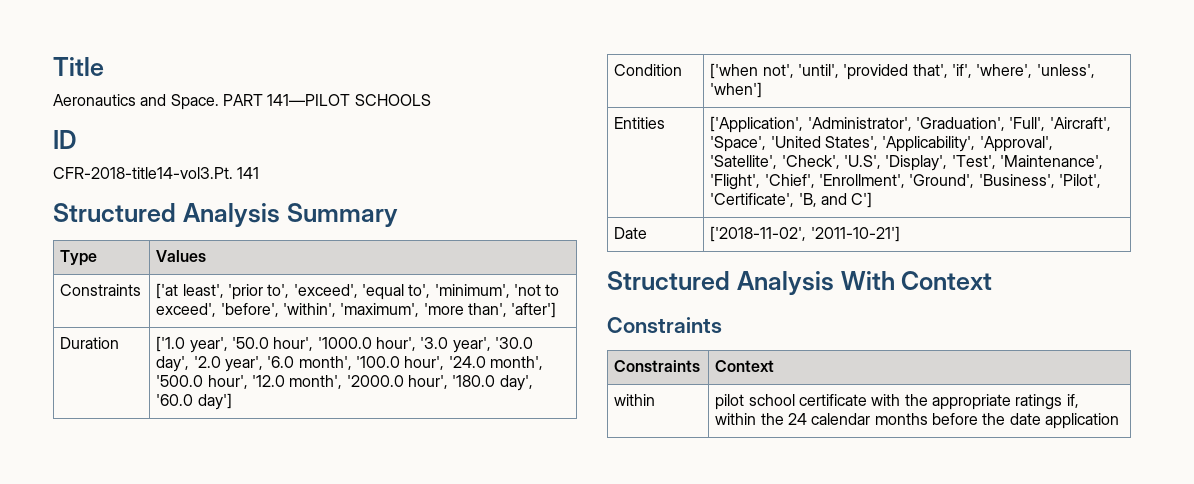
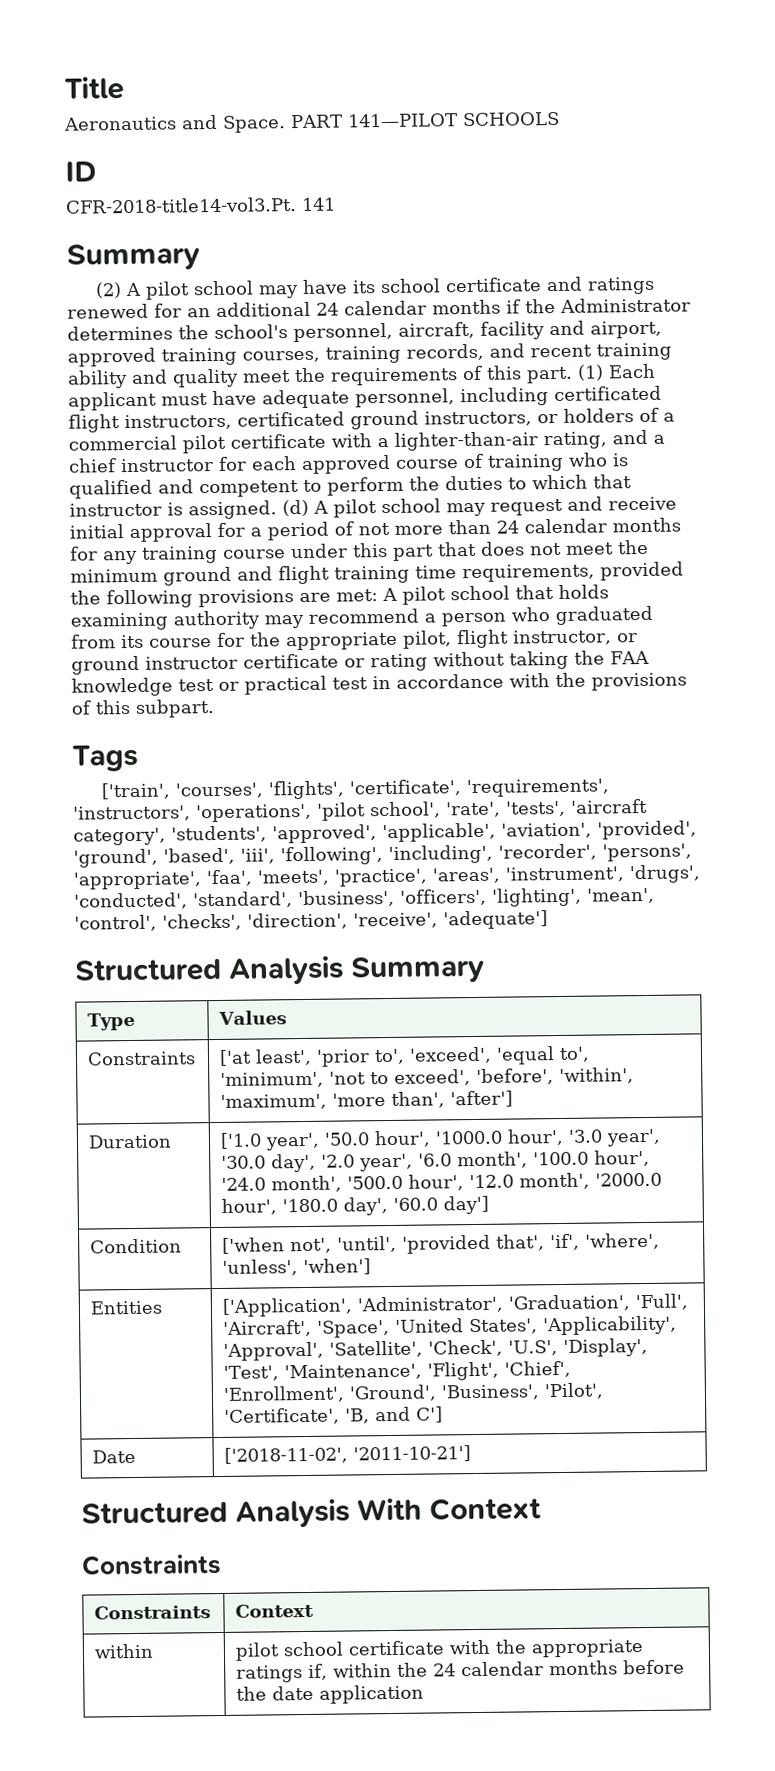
(260, 173) none -> [66,243,200,271] [95,276,656,300] [67,297,691,319] [67,320,662,343] [67,342,672,367] [67,363,656,389] [68,385,662,411] [68,407,675,433] [68,429,665,454] [68,452,629,474] [69,474,632,499] [69,496,677,520] [69,517,681,542] [70,539,649,565] [70,561,684,586] [70,584,609,609] [70,605,653,631] [71,629,638,651] [71,650,650,675] [71,672,687,697] [71,699,215,718] [72,744,138,772] [101,778,610,800] [73,798,648,823] [73,820,697,846] [73,843,692,868] [73,864,700,890] [74,887,655,910] [74,910,548,932] // Summary // (2) A pilot school may have its school certificate and ratings renewed for an additional 24 calendar months if the Administrator determines the school's personnel, aircraft, facility and airport, approved training courses, training records, and recent training ability and quality meet the requirements of this part. (1) Each applicant must have adequate personnel, including certificated flight instructors, certificated ground instructors, or holders of a commercial pilot certificate with a lighter-than-air rating, and a chief instructor for each approved course of training who is qualified and competent to perform the duties to which that instructor is assigned. (d) A pilot school may request and receive initial approval for a period of not more than 24 calendar months for any training course under this part that does not meet the minimum ground and flight training time requirements, provided the following provisions are met: A pilot school that holds examining authority may recommend a person who graduated from its course for the appropriate pilot, flight instructor, or ground instructor certificate or rating without taking the FAA knowledge test or practical test in accordance with the provisions of this subpart. // Tags // ['train', 'courses', 'flights', 'certificate', 'requirements', 'instructors', 'operations', 'pilot school', 'rate', 'tests', 'aircraft category', 'students', 'approved', 'applicable', 'aviation', 'provided', 'ground', 'based', 'iii', 'following', 'including', 'recorder', 'persons', 'appropriate', 'faa', 'meets', 'practice', 'areas', 'instrument', 'drugs', 'conducted', 'standard', 'business', 'officers', 'lighting', 'mean', 'control', 'checks', 'direction', 'receive', 'adequate']

